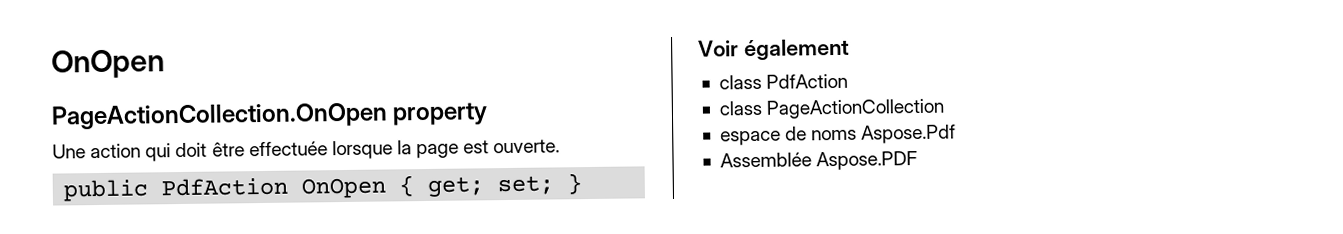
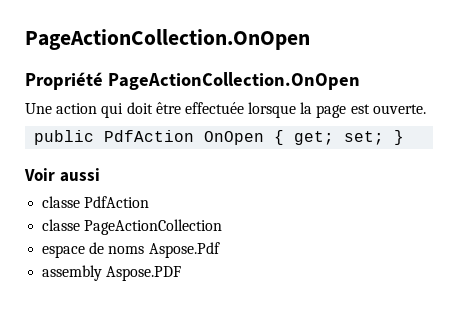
[51,49,165,79] [51,102,489,130] OnOpen // PageActionCollection.OnOpen property -> [25,29,310,50] [25,72,360,90] PageActionCollection.OnOpen // Propriété PageActionCollection.OnOpen
[743,38,850,62] [718,74,762,90] également // class -> [59,168,100,182] [42,196,81,208] aussi // classe
[718,100,762,116] class -> [42,219,81,231] classe
[719,152,812,168] Assemblée -> [42,265,103,281] assembly

